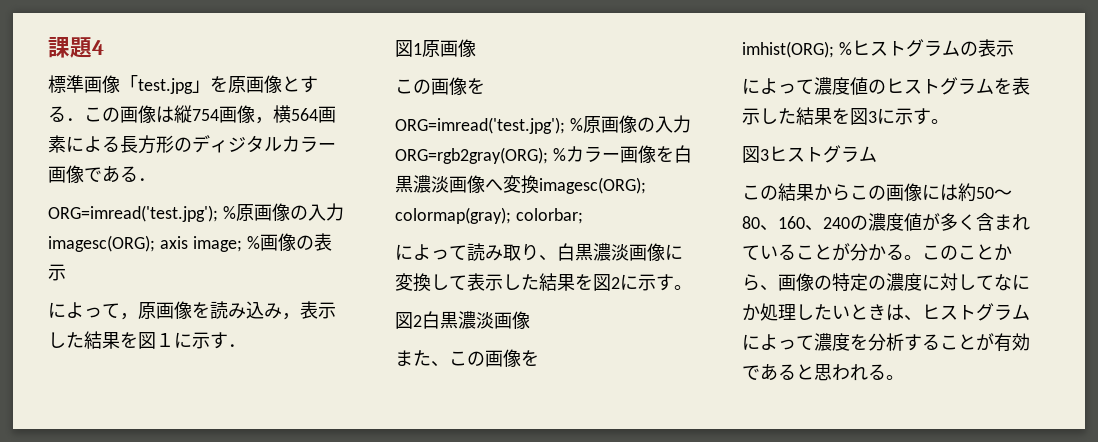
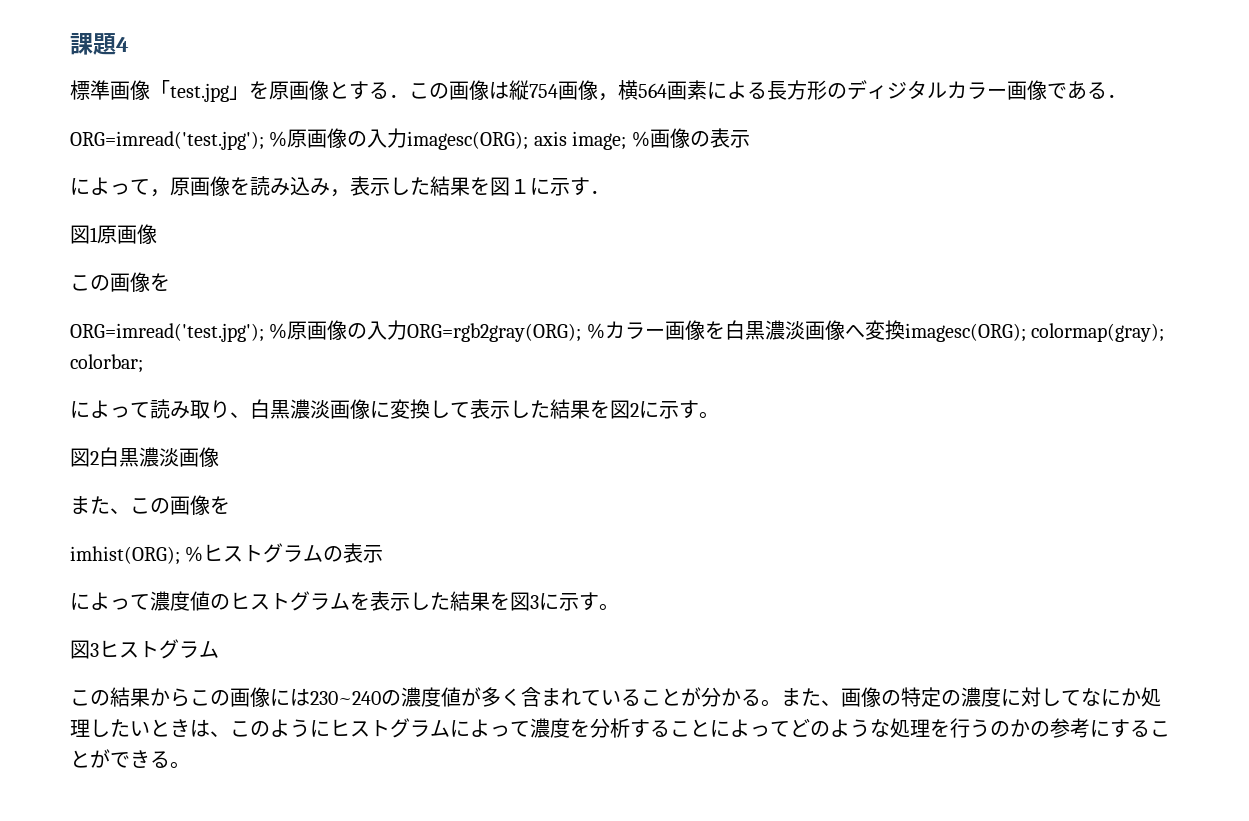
[958,183,1012,202] [742,216,850,231] 約50～80、160、240 -> [310,691,381,705] 230~240
[922,244,1012,261] [742,274,760,291] このことから -> [781,688,821,706] また
(922, 318) none -> [230,719,330,737] このように
[976,333,1030,352] [742,363,868,381] が有効であると思われ -> [710,718,1170,738] [70,749,150,768] によってどのような処理を行うのかの参考にすることができ

